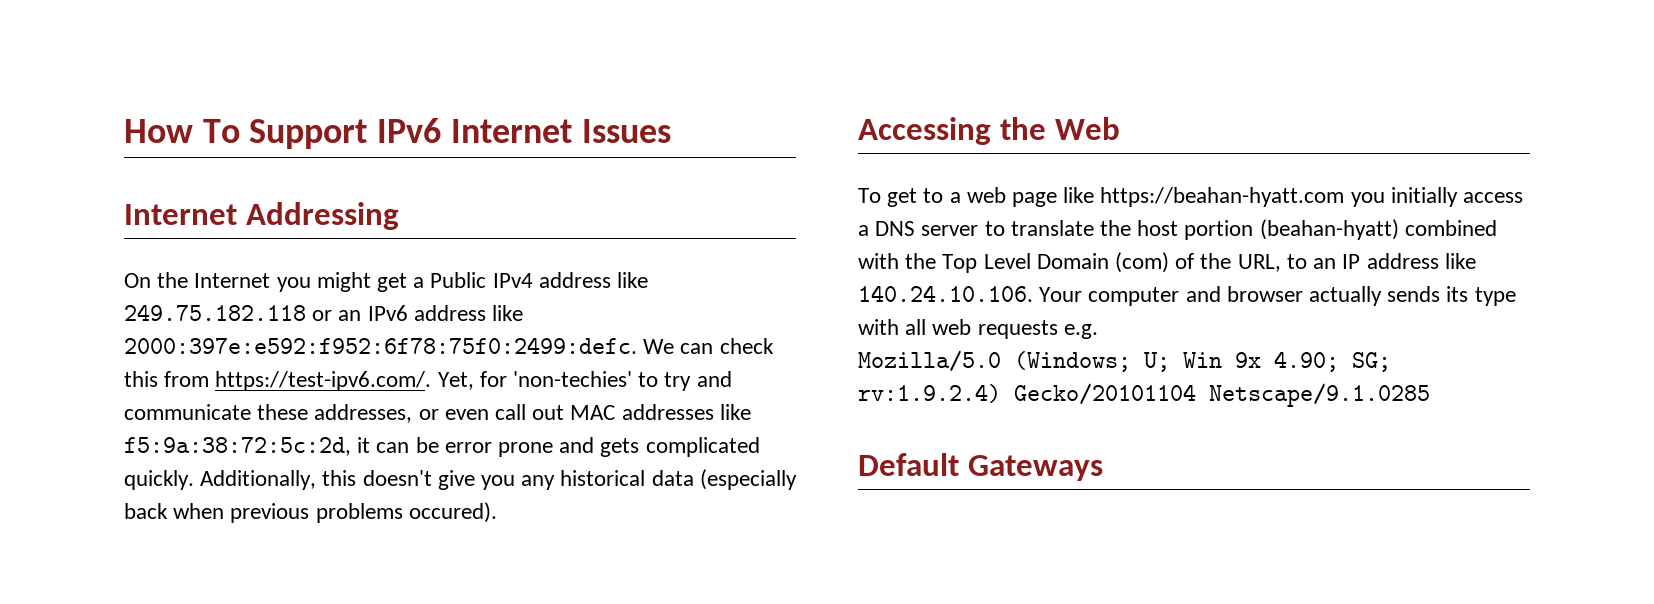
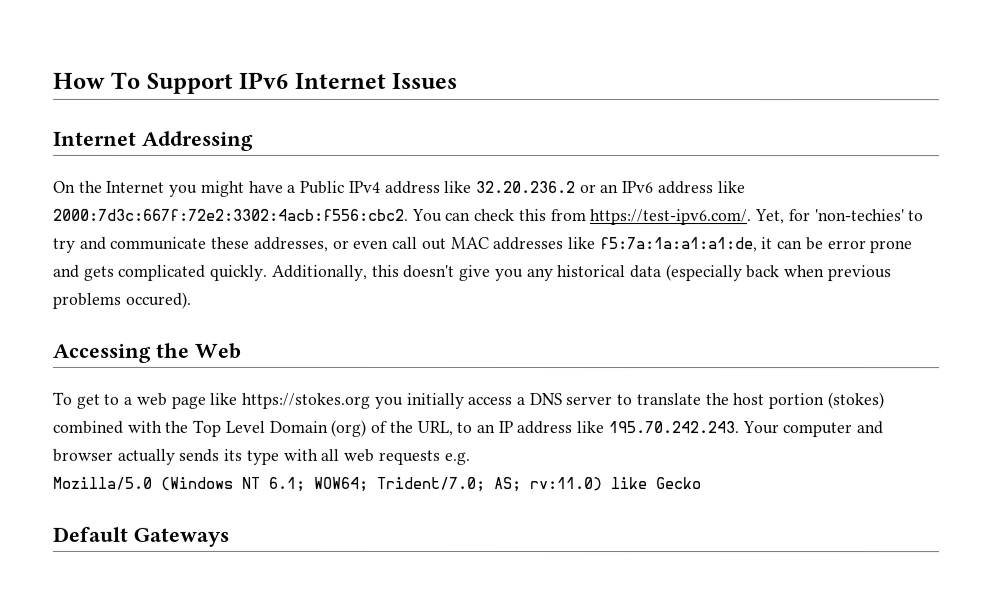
[377,273,408,292] get -> [248,180,284,193] have
[124,304,306,321] 249.75.182.118 -> [475,180,576,194] 32.20.236.2
[124,337,675,354] 2000:397e:e592:f952:6f78:75f0:2499:defc. We -> [53,208,443,222] 2000:7d3c:667f:72e2:3302:4acb:f556:cbc2. You
[124,437,351,456] f5:9a:38:72:5c:2d, -> [599,237,758,253] f5:7a:1a:a1:a1:de,
[1100,187,1345,207] https://beahan-hyatt.com -> [241,392,371,409] https://stokes.org
[1259,219,1399,240] (beahan-hyatt) -> [826,392,884,410] (stokes)
[1115,252,1170,273] (com) -> [330,419,367,437] (org)
[858,285,1033,302] 140.24.10.106. -> [607,421,739,434] 195.70.242.243.
[1014,351,1391,372] [858,383,1430,407] (Windows; U; Win 9x 4.90; SG; rv:1.9.2.4) Gecko/20101104 Netscape/9.1.0285 -> [160,476,701,493] (Windows NT 6.1; WOW64; Trident/7.0; AS; rv:11.0) like Gecko

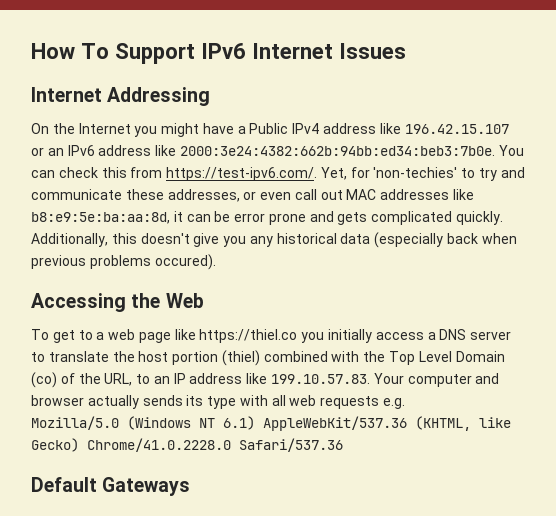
[475,180,576,194] 32.20.236.2 -> [404,124,509,134] 196.42.15.107
[53,208,409,221] 2000:7d3c:667f:72e2:3302:4acb:f556:cbc2. -> [179,146,495,156] 2000:3e24:4382:662b:94bb:ed34:beb3:7b0e.
[599,237,758,253] f5:7a:1a:a1:a1:de, -> [31,212,170,224] b8:e9:5e:ba:aa:8d,
[241,392,371,409] https://stokes.org -> [199,329,298,343] https://thiel.co
[826,392,884,410] (stokes) -> [221,350,260,366] (thiel)
[330,419,367,437] (org) -> [31,372,57,388] (co)
[607,421,739,434] 195.70.242.243. -> [271,374,371,384] 199.10.57.83.
[268,476,701,493] 6.1; WOW64; Trident/7.0; AS; rv:11.0) like Gecko -> [223,416,511,431] [31,438,343,452] 6.1) AppleWebKit/537.36 (KHTML, like Gecko) Chrome/41.0.2228.0 Safari/537.36

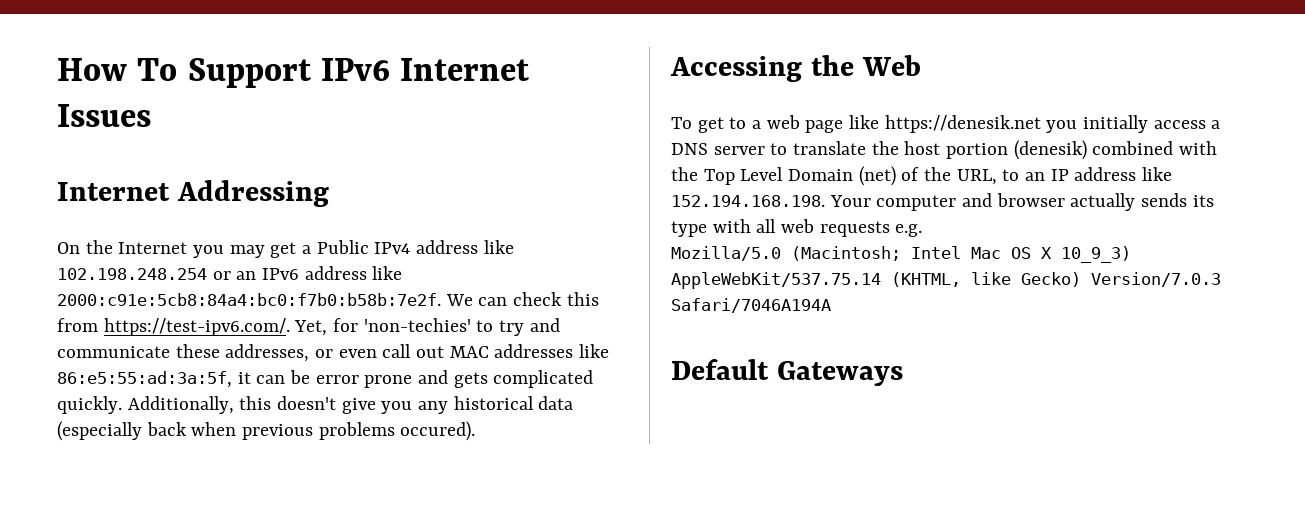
[161,123,234,137] might have -> [229,242,297,258] may get
[404,124,509,134] 196.42.15.107 -> [57,268,207,280] 102.198.248.254
[179,145,524,156] 2000:3e24:4382:662b:94bb:ed34:beb3:7b0e. You -> [57,293,473,306] 2000:c91e:5cb8:84a4:bc0:f7b0:b58b:7e2f. We
[31,212,170,224] b8:e9:5e:ba:aa:8d, -> [57,371,232,388] 86:e5:55:ad:3a:5f,
[199,329,298,343] https://thiel.co -> [884,115,1041,133] https://denesik.net
[221,350,260,366] (thiel) -> [1013,140,1087,160] (denesik)
[31,372,57,388] (co) -> [858,166,896,186] (net)
[271,374,371,384] 199.10.57.83. -> [671,195,825,207] 152.194.168.198.
[127,416,407,431] (Windows NT 6.1) AppleWebKit/537.36 -> [791,246,1131,263] [671,272,881,289] (Macintosh; Intel Mac OS X 10_9_3) AppleWebKit/537.75.14
[87,438,343,452] Chrome/41.0.2228.0 Safari/537.36 -> [1091,272,1221,287] [671,298,831,313] Version/7.0.3 Safari/7046A194A

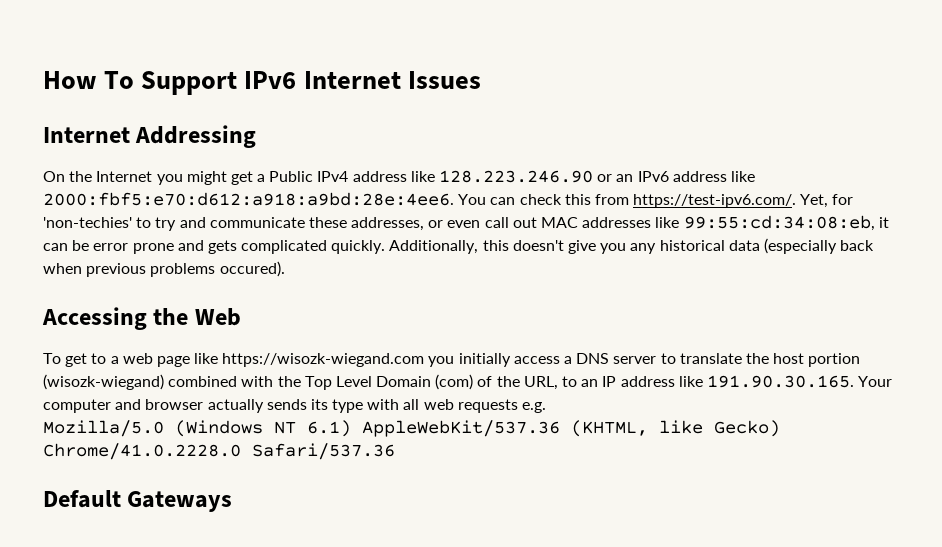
[229,245,265,258] may -> [186,171,227,185] might
[57,268,207,280] 102.198.248.254 -> [439,170,594,183] 128.223.246.90
[57,293,473,306] 2000:c91e:5cb8:84a4:bc0:f7b0:b58b:7e2f. We -> [43,192,487,206] 2000:fbf5:e70:d612:a918:a9bd:28e:4ee6. You
[57,371,232,388] 86:e5:55:ad:3a:5f, -> [683,215,875,231] 99:55:cd:34:08:eb,
[884,115,1041,133] https://denesik.net -> [222,353,425,367] https://wisozk-wiegand.com
[1013,140,1087,160] (denesik) -> [43,374,164,390] (wisozk-wiegand)
[858,166,896,186] (net) -> [435,374,474,390] (com)
[671,195,825,207] 152.194.168.198. -> [706,375,854,388] 191.90.30.165.
[791,246,1131,263] [671,272,881,289] (Macintosh; Intel Mac OS X 10_9_3) AppleWebKit/537.75.14 -> [175,420,560,437] (Windows NT 6.1) AppleWebKit/537.36
[1091,272,1221,287] [671,298,831,313] Version/7.0.3 Safari/7046A194A -> [43,443,395,460] Chrome/41.0.2228.0 Safari/537.36

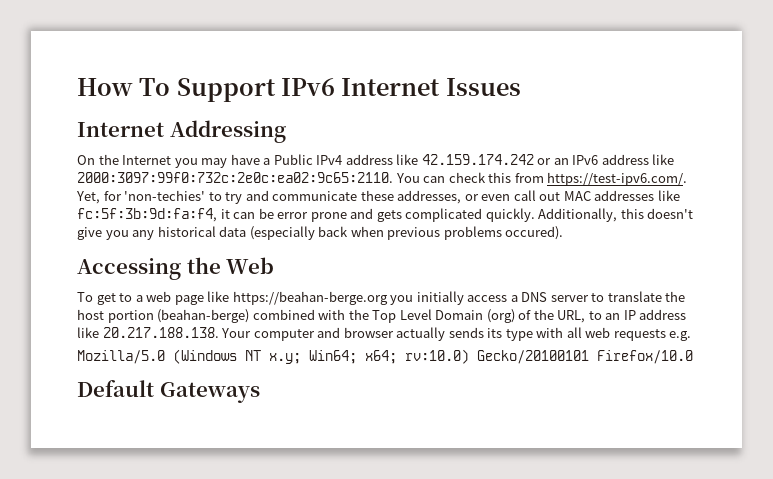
[186,171,253,185] might get -> [201,154,260,168] may have
[439,170,594,183] 128.223.246.90 -> [421,154,534,165] 42.159.174.242
[43,192,454,206] 2000:fbf5:e70:d612:a918:a9bd:28e:4ee6. -> [77,172,393,183] 2000:3097:99f0:732c:2e0c:ea02:9c65:2110.
[683,215,875,231] 99:55:cd:34:08:eb, -> [77,208,217,222] fc:5f:3b:9d:fa:f4,
[222,353,425,367] https://wisozk-wiegand.com -> [232,291,388,305] https://beahan-berge.org
[43,374,164,390] (wisozk-wiegand) -> [157,309,250,323] (beahan-berge)
[435,374,474,390] (com) -> [486,309,515,323] (org)
[706,375,854,388] 191.90.30.165. -> [102,327,219,338] 20.217.188.138.
[307,420,780,437] [43,443,395,460] 6.1) AppleWebKit/537.36 (KHTML, like Gecko) Chrome/41.0.2228.0 Safari/537.36 -> [269,349,693,364] x.y; Win64; x64; rv:10.0) Gecko/20100101 Firefox/10.0

